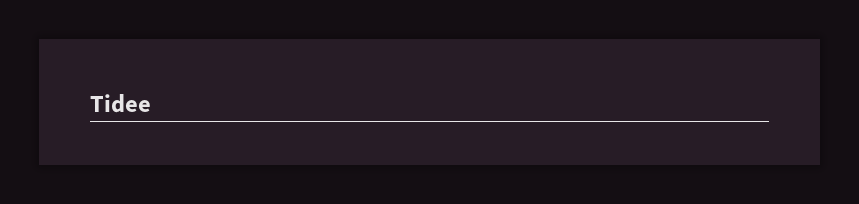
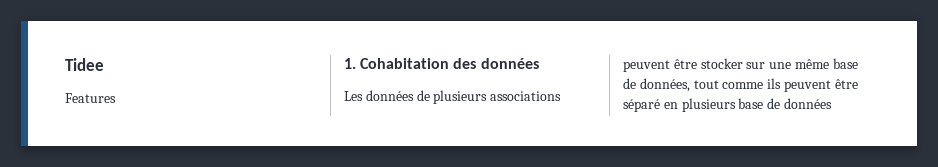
(151, 103) none -> [65,93,116,103] [344,58,539,69] [344,90,562,104] [623,58,858,72] [623,78,858,92] [623,98,832,112] // Features // 1. Cohabitation des données // Les données de plusieurs associations peuvent être stocker sur une même base de données, tout comme ils peuvent être séparé en plusieurs base de données

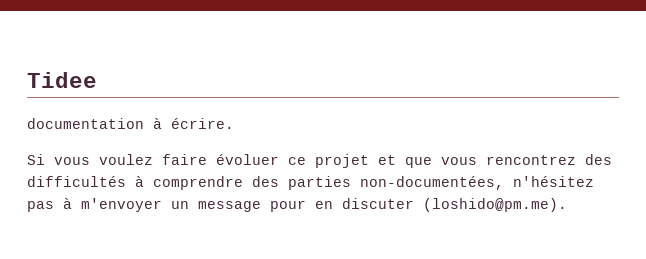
[65,93,116,103] [344,58,539,69] [344,90,562,104] [623,58,858,72] [623,78,858,92] [623,98,832,112] Features // 1. Cohabitation des données // Les données de plusieurs associations peuvent être stocker sur une même base de données, tout comme ils peuvent être séparé en plusieurs base de données -> [27,118,234,129] [27,154,612,168] [27,176,594,190] [27,198,567,212] documentation à écrire. // Si vous voulez faire évoluer ce projet et que vous rencontrez des difficultés à comprendre des parties non-documentées, n'hésitez pas à m'envoyer un message pour en discuter (loshido@pm.me).

